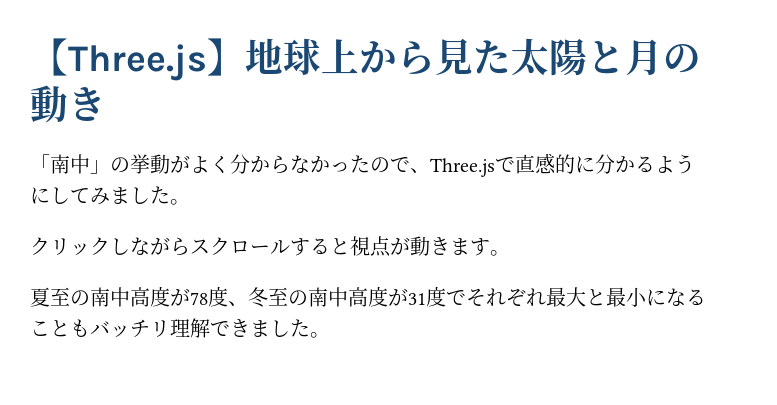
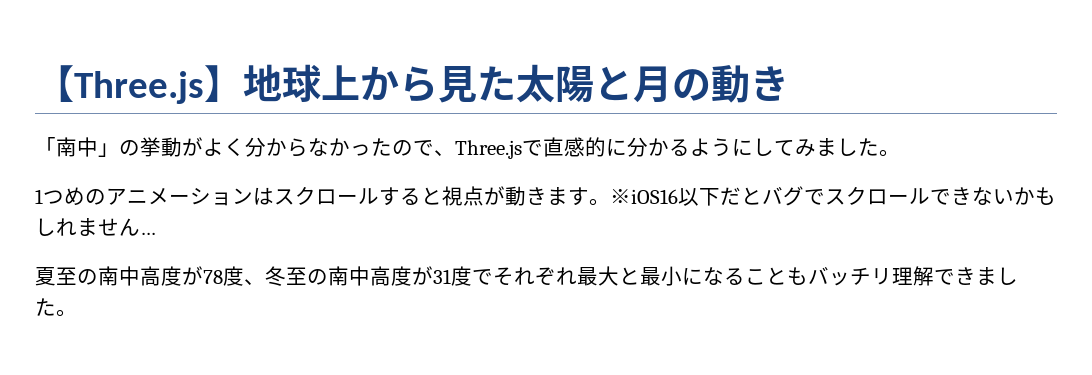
[30,237,190,256] クリックしながら -> [35,187,274,206] 1つめのアニメーションは
(510, 253) none -> [610,186,1056,206] [35,218,156,236] ※iOS16以下だとバグでスクロールできないかもしれません…

